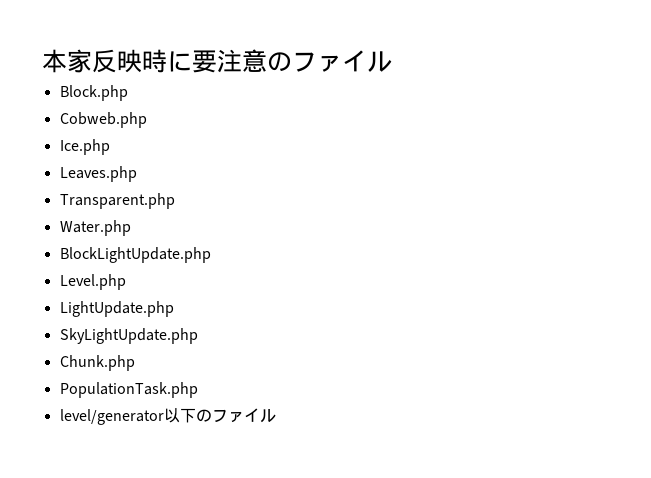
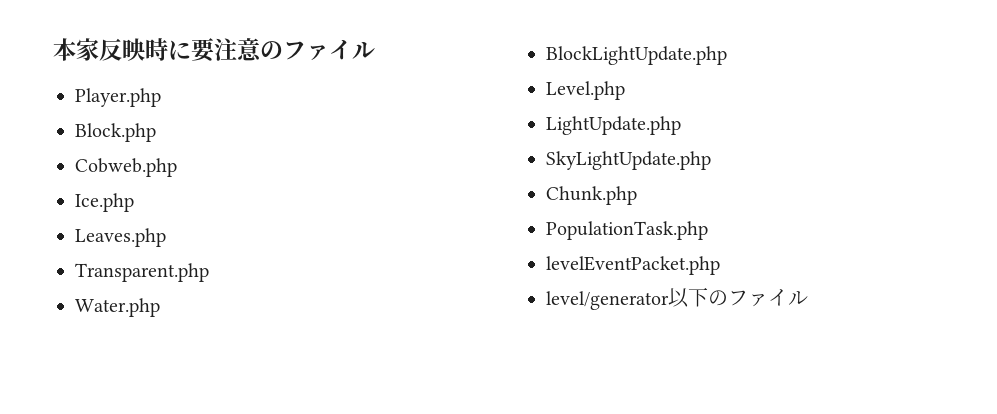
(392, 61) none -> [75,88,161,107] // Player.php
(198, 390) none -> [546,256,720,275] // levelEventPacket.php

